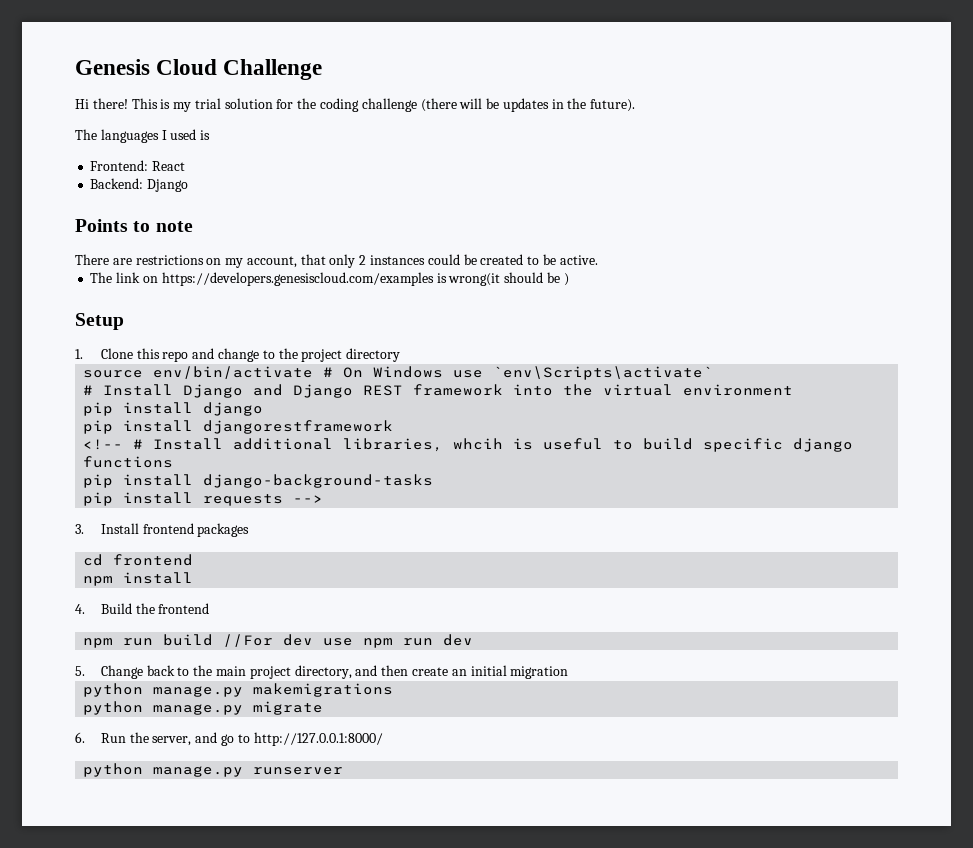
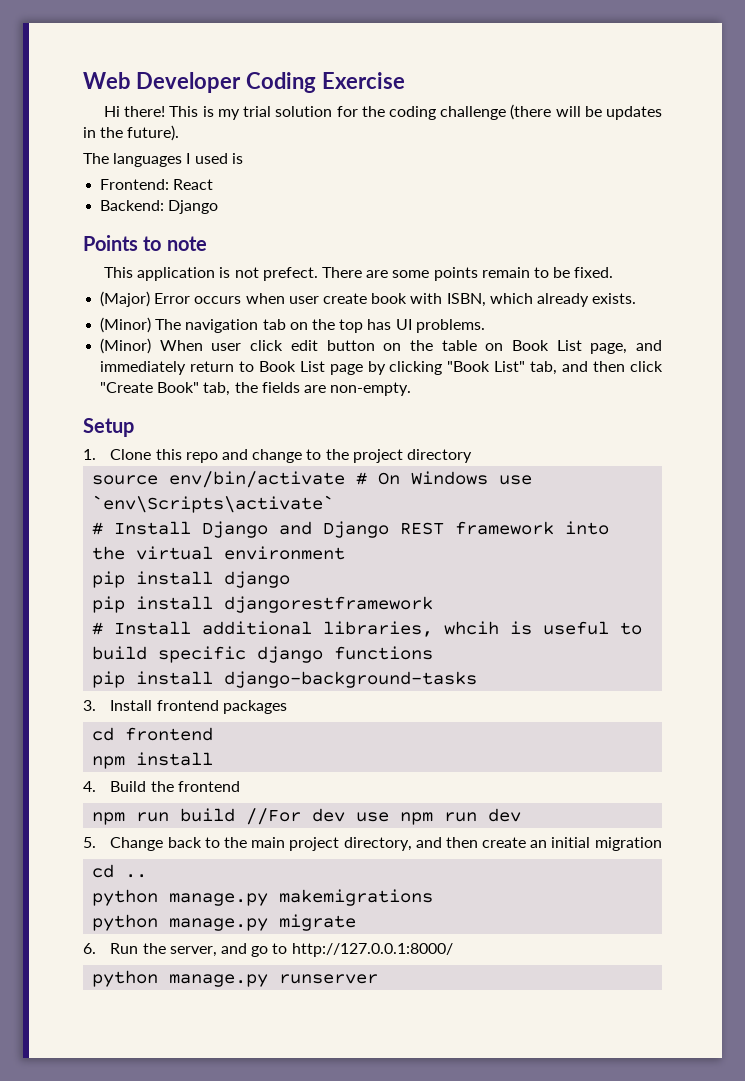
[75,59,323,80] Genesis Cloud Challenge -> [83,72,405,93] Web Developer Coding Exercise
[75,254,598,268] [90,272,569,286] There are restrictions on my account, that only 2 instances could be created to be active. // The link on https://developers.genesiscloud.com/examples is wrong(it should be ) -> [104,267,614,281] [100,291,637,307] [100,317,485,333] [100,338,662,354] [100,361,663,375] [100,382,412,396] This application is not prefect. There are some points remain to be fixed. // (Major) Error occurs when user create book with ISBN, which already exists. // (Minor) The navigation tab on the top has UI problems. // (Minor) When user click edit button on the table on Book List page, and immediately return to Book List page by clicking "Book List" tab, and then click "Create Book" tab, the fields are non-empty.
[83,439,124,450] <!-- -> (434, 604) none
[83,492,324,506] // pip install requests --> -> (478, 679) none
(569, 672) none -> [92,864,148,878] // cd ..

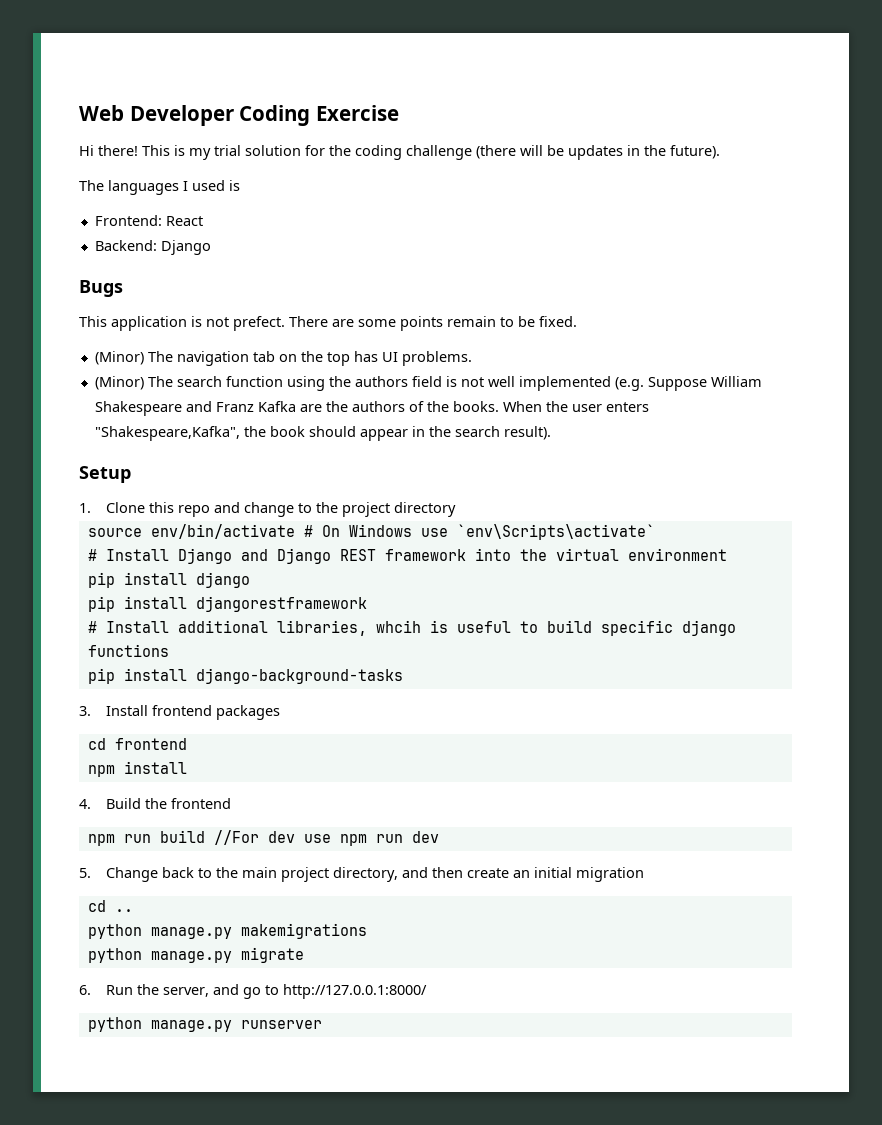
[83,235,207,251] Points to note -> [79,280,123,297] Bugs
[100,291,637,307] // (Major) Error occurs when user create book with ISBN, which already exists. -> (577, 321) none
[159,340,662,354] [100,361,663,375] [100,382,412,396] When user click edit button on the table on Book List page, and immediately return to Book List page by clicking "Book List" tab, and then click "Create Book" tab, the fields are non-empty. -> [147,376,762,391] [94,401,649,416] [94,426,551,441] The search function using the authors field is not well implemented (e.g. Suppose William Shakespeare and Franz Kafka are the authors of the books. When the user enters "Shakespeare,Kafka", the book should appear in the search result).

